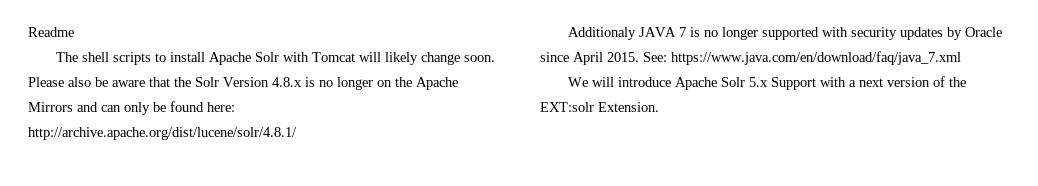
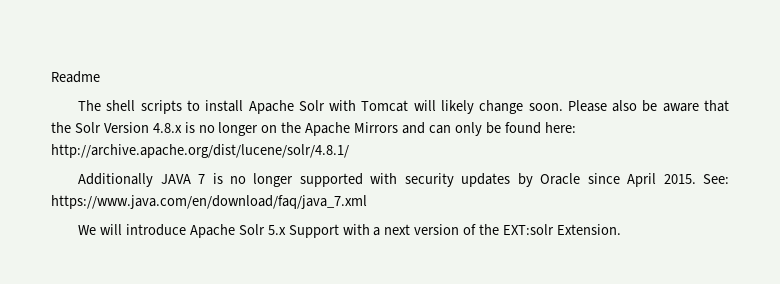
[567,27,636,40] Additionaly -> [78,173,154,187] Additionally

